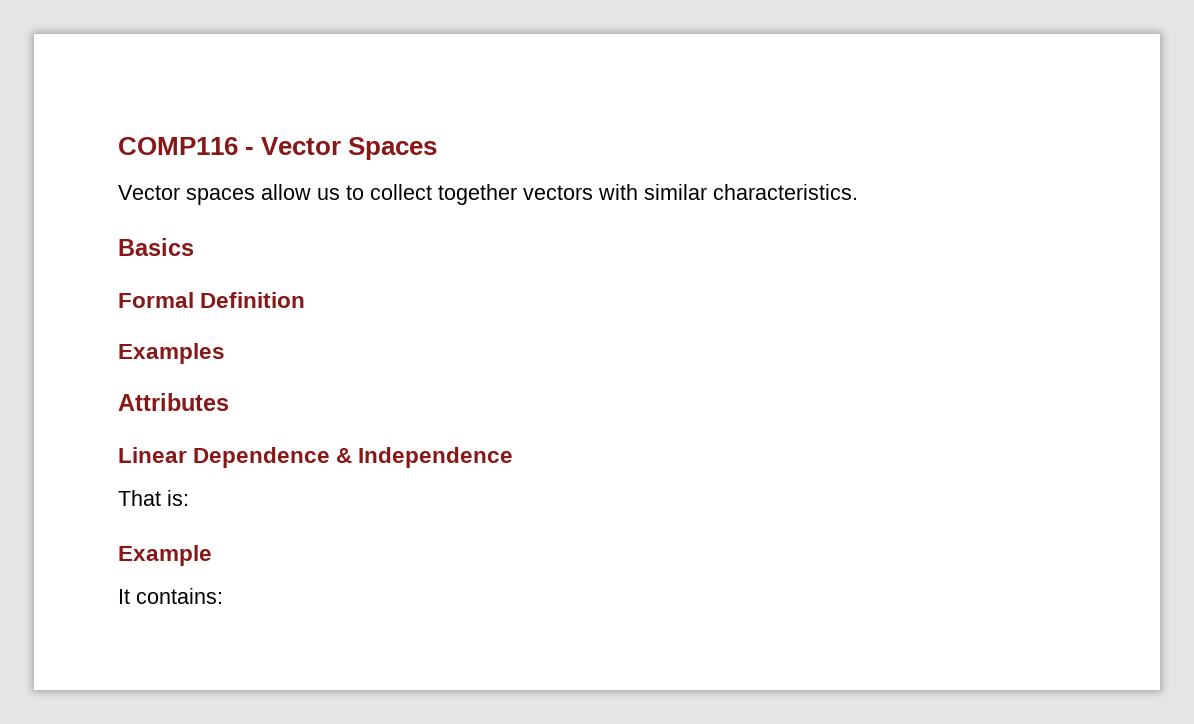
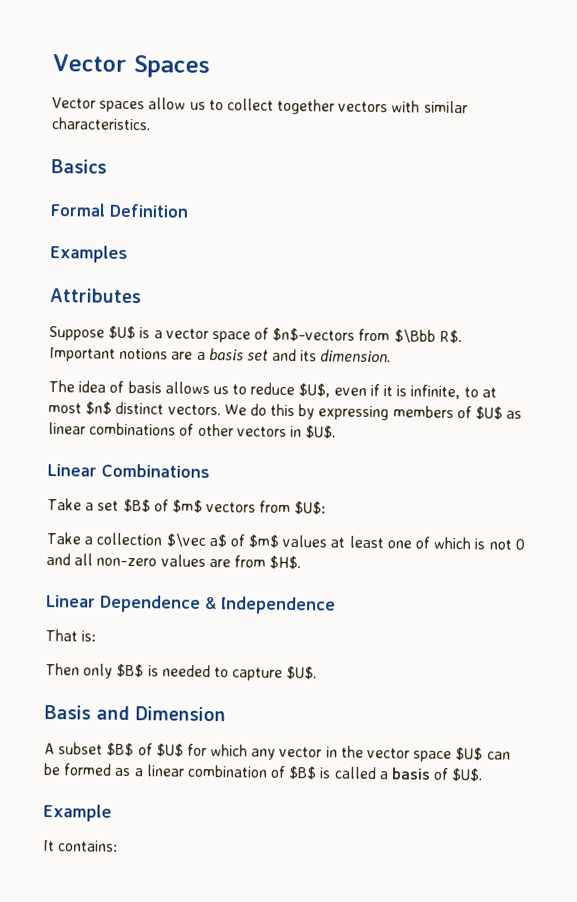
[118,137,255,155] COMP116 - -> (52, 63) none
(229, 402) none -> [49,325,462,344] [49,347,392,363] [48,380,497,400] [48,401,523,421] [48,422,337,439] [47,463,210,479] [47,498,327,515] [46,532,525,550] [46,553,302,570] // Suppose $U$ is a vector space of $n$-vectors from $\Bbb R$. Important notions are a basis set and its dimension. // The idea of basis allows us to reduce $U$, even if it is infinite, to at most $n$ distinct vectors. We do this by expressing members of $U$ as linear combinations of other vectors in $U$. // Linear Combinations // Take a set $B$ of $m$ vectors from $U$: // Take a collection $\vec a$ of $m$ values at least one of which is not 0 and all non-zero values are from $H$.
(189, 498) none -> [45,663,318,681] [44,705,226,722] [44,742,511,763] [43,762,484,782] // Then only $B$ is needed to capture $U$. // Basis and Dimension // A subset $B$ of $U$ for which any vector in the vector space $U$ can be formed as a linear combination of $B$ is called a basis of $U$.

